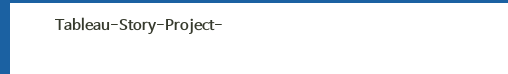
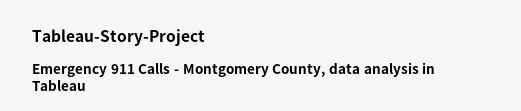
[55,17,223,35] Tableau-Story-Project- -> [32,29,205,46] [32,62,436,77] [32,79,86,91] Tableau-Story-Project // Emergency 911 Calls - Montgomery County, data analysis in Tableau

